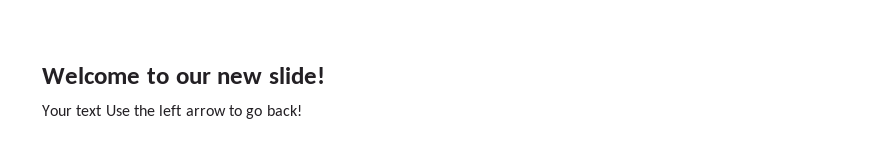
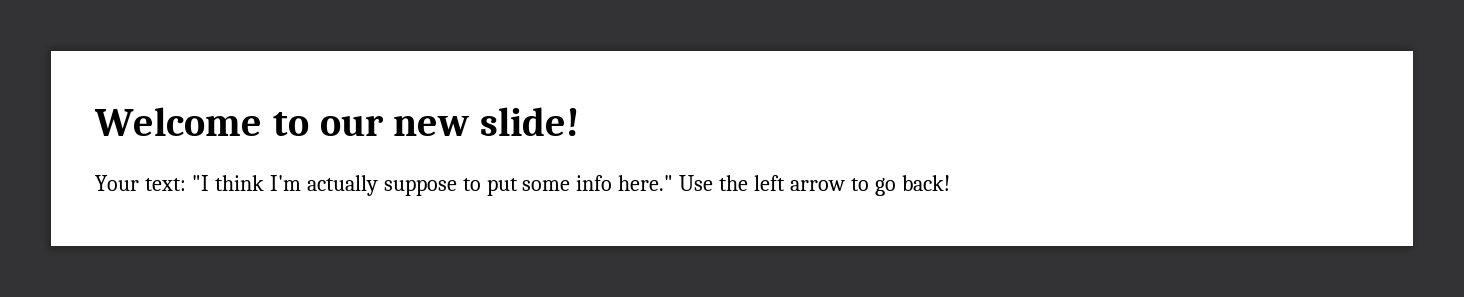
[76,105,103,116] text -> [144,175,674,196] text: "I think I'm actually suppose to put some info here."

